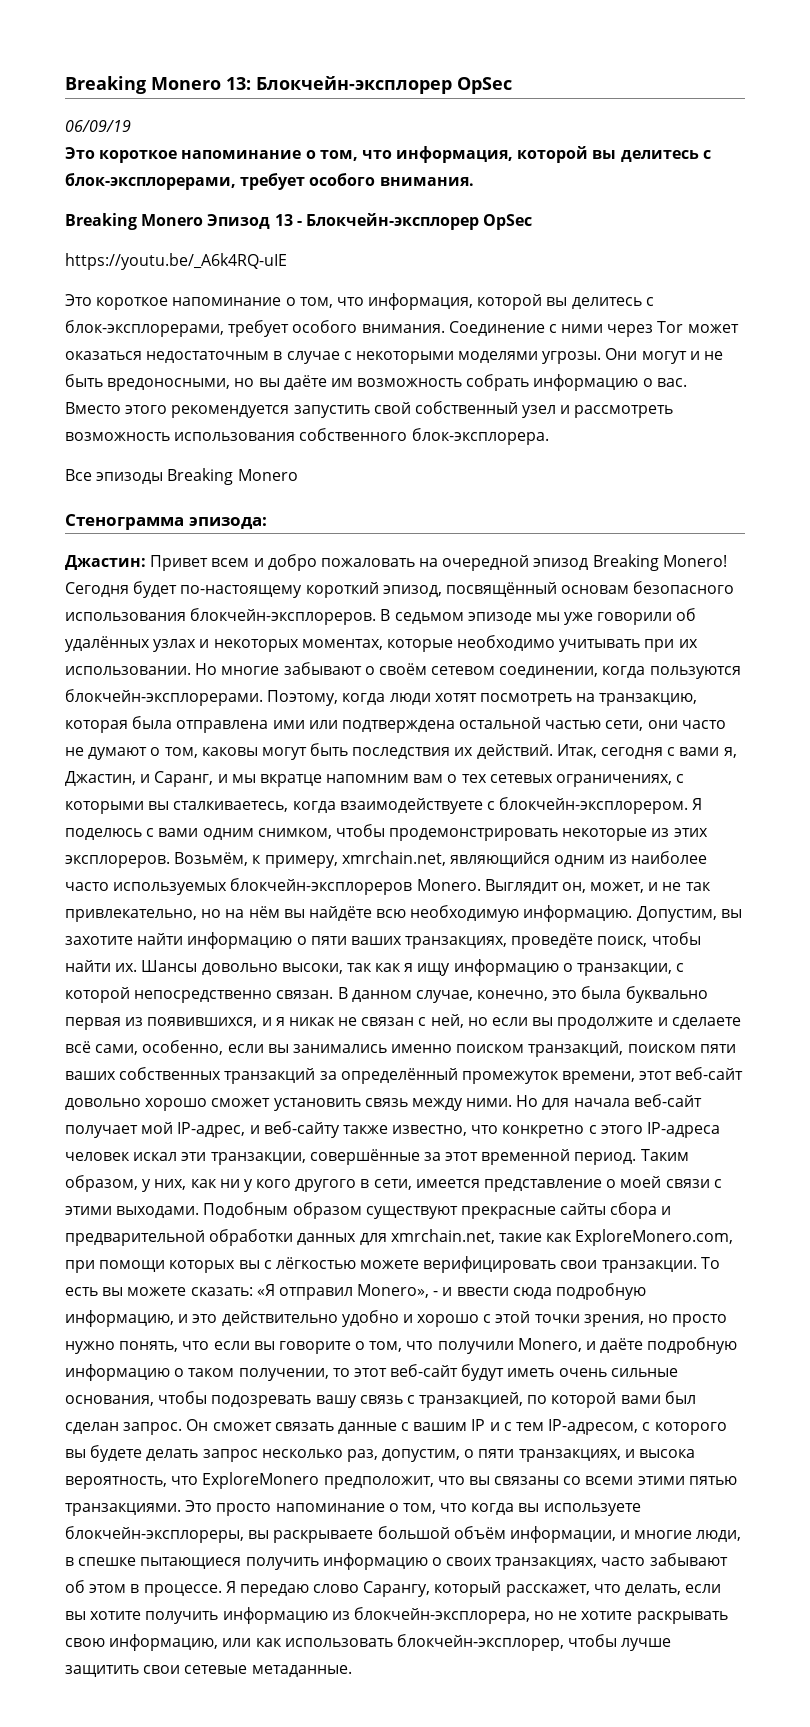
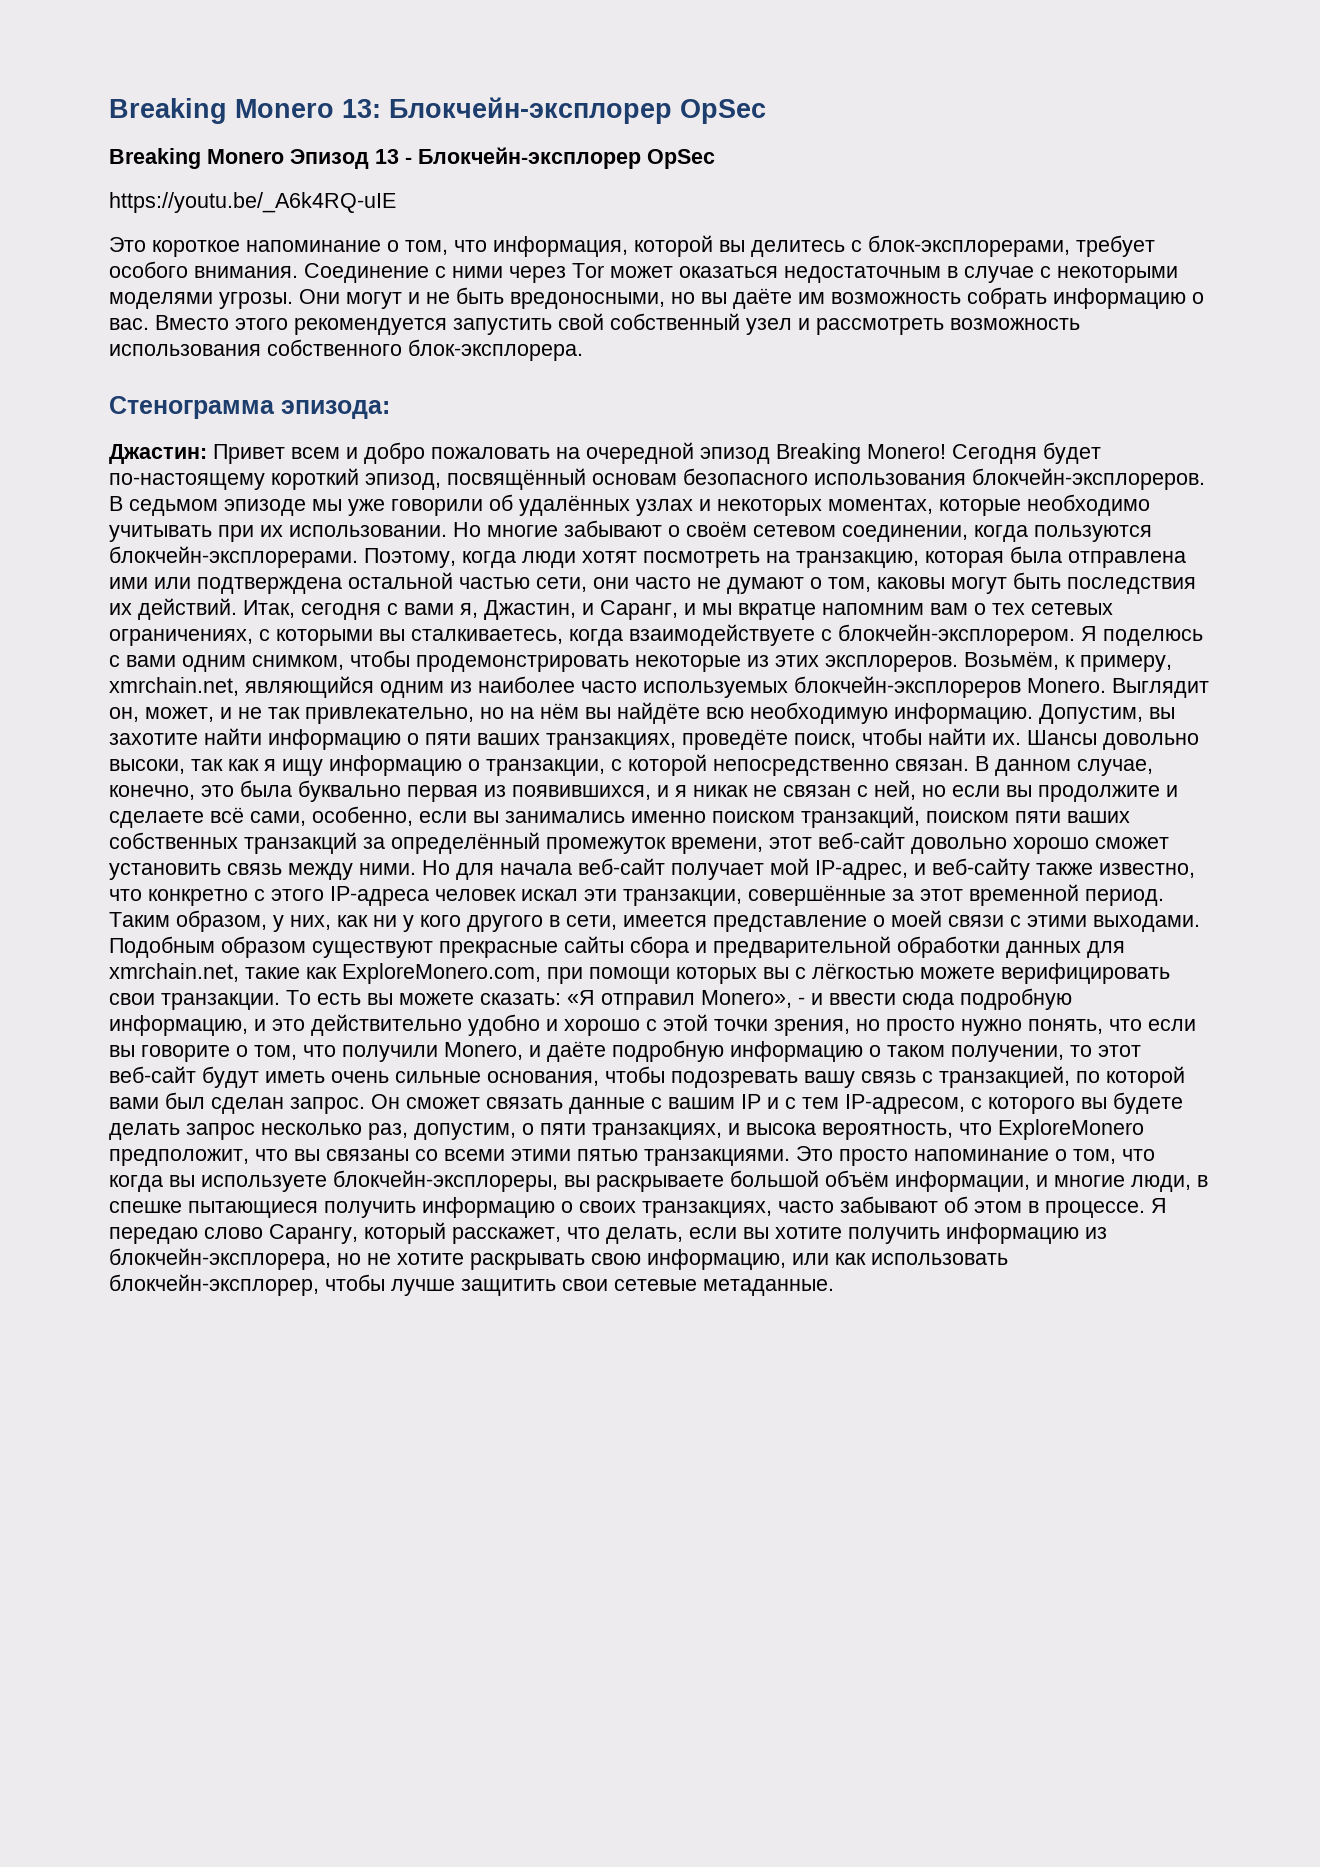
[65,120,131,132] [65,146,711,163] [65,173,474,190] // 06/09/19 // Это короткое напоминание о том, что информация, которой вы делитесь с блок-эксплорерами, требует особого внимания. -> (766, 111) none
[65,468,298,485] // Все эпизоды Breaking Monero -> (583, 350) none

